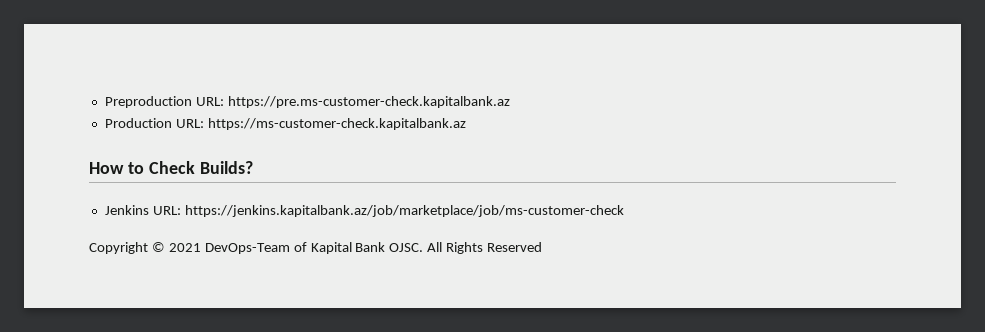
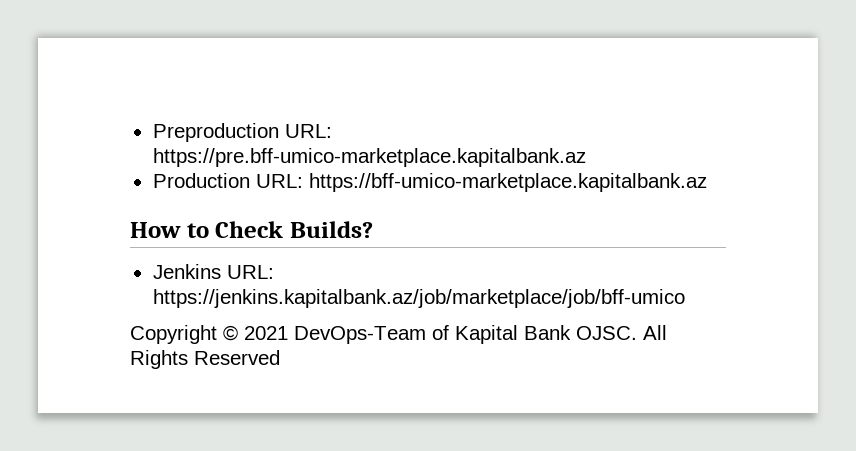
[227,96,510,108] https://pre.ms-customer-check.kapitalbank.az -> [152,148,586,167] https://pre.bff-umico-marketplace.kapitalbank.az
[207,118,466,130] https://ms-customer-check.kapitalbank.az -> [308,173,707,192] https://bff-umico-marketplace.kapitalbank.az
[184,205,624,217] https://jenkins.kapitalbank.az/job/marketplace/job/ms-customer-check -> [152,289,685,308] https://jenkins.kapitalbank.az/job/marketplace/job/bff-umico

